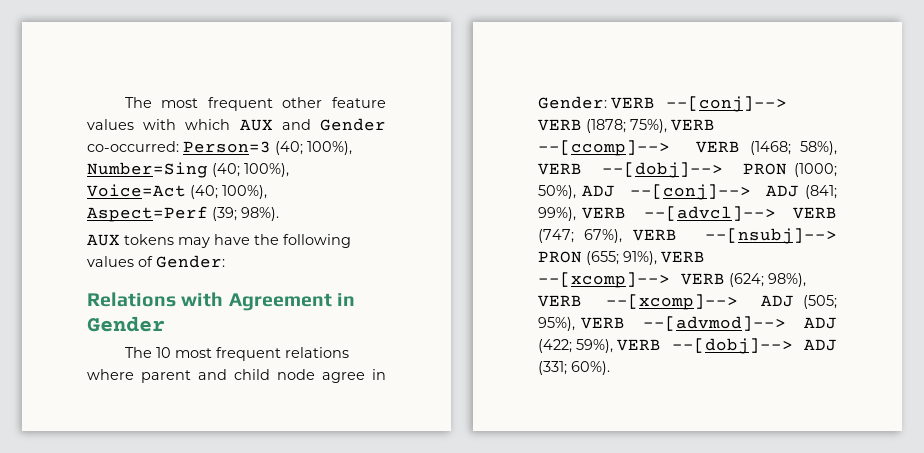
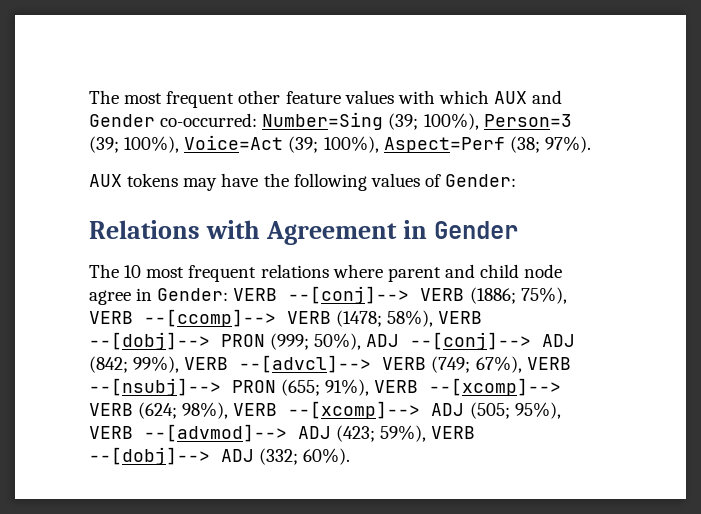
[183,141,352,155] [87,162,240,178] Person=3 (40; 100%), Number=Sing (40; -> [262,112,572,130] [89,136,119,153] Number=Sing (39; 100%), Person=3 (39;
[190,185,218,199] (40; -> [288,136,319,153] (39;
[212,207,279,221] (39; 98%). -> [509,136,591,153] (38; 97%).
[586,119,626,133] (1878; -> [469,287,516,304] (1886;
[749,141,791,155] (1468; -> [336,310,383,327] (1478;
[794,163,837,177] (1000; -> [270,333,310,350] (999;
[805,185,837,199] (841; -> [89,356,128,373] (842;
[538,229,574,243] (747; -> [431,356,471,373] (749;
[538,339,572,353] (422; -> [336,425,376,442] (423;
[538,361,567,375] (331; -> [259,448,299,465] (332;

